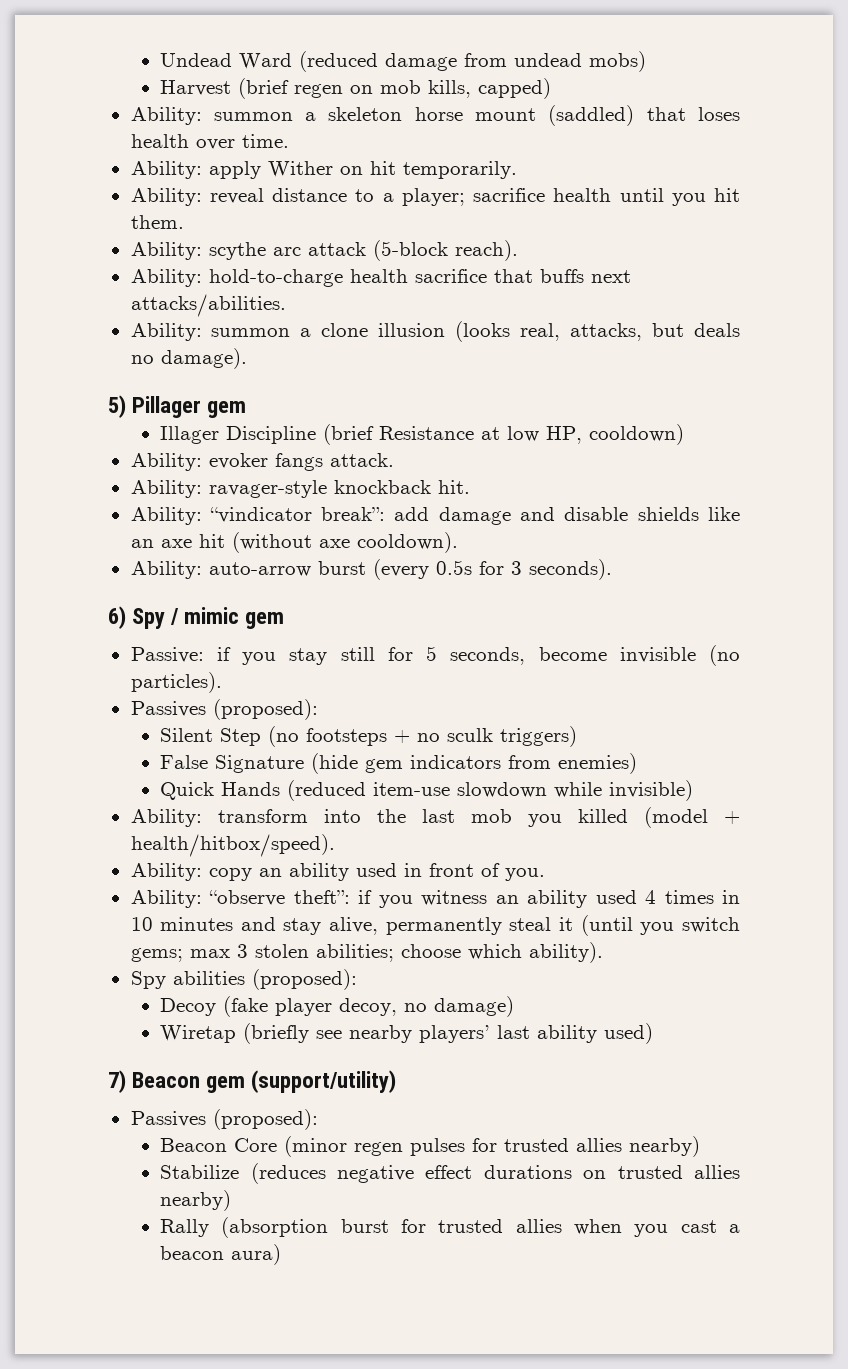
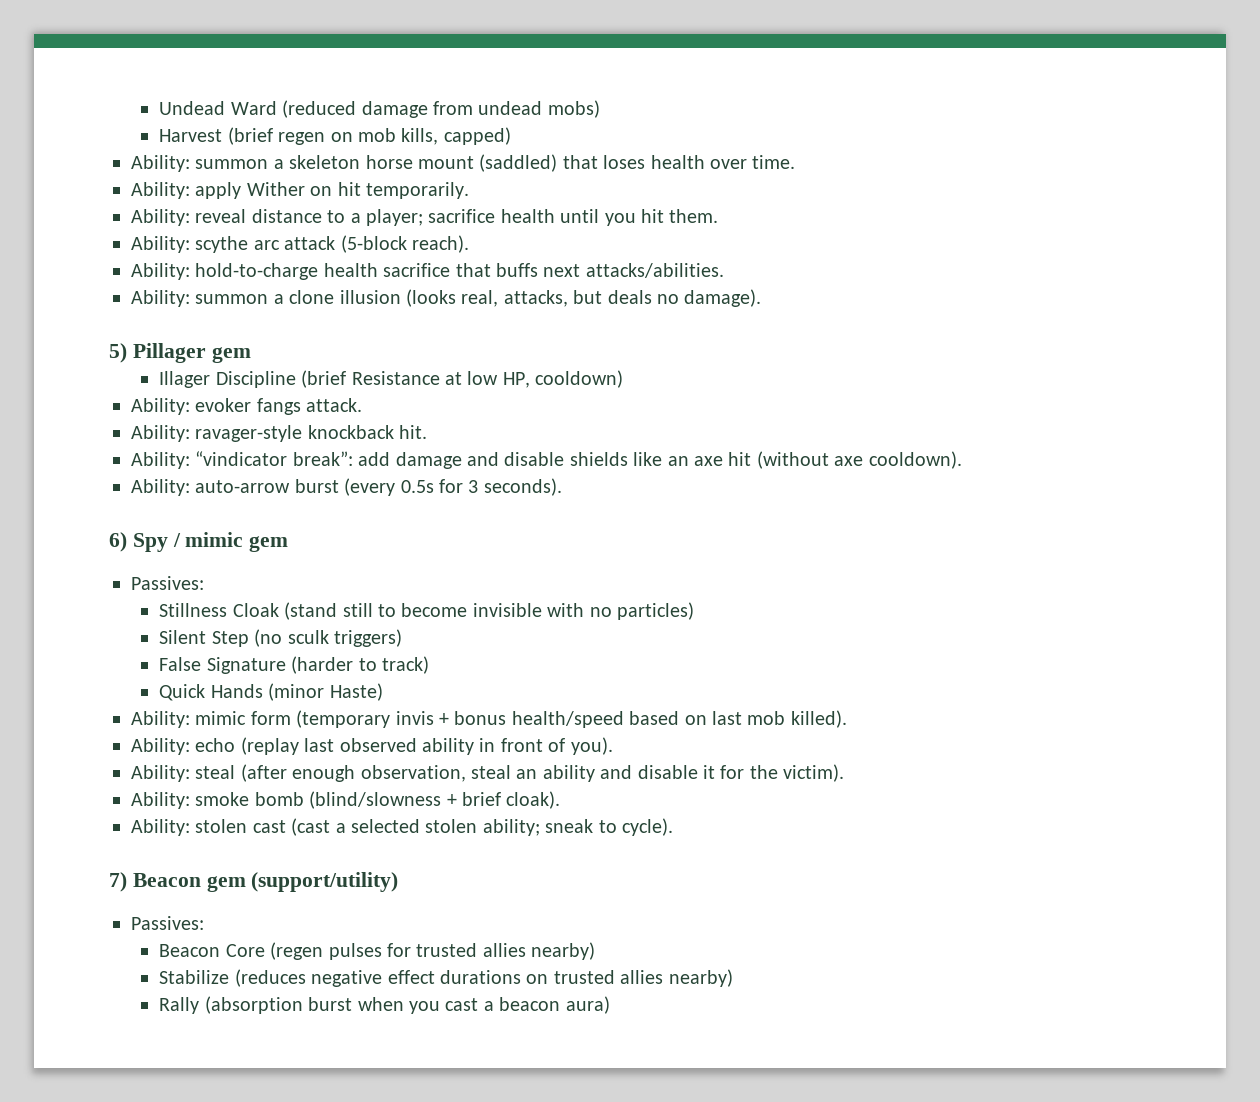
[130,645,741,666] [130,672,222,693] [130,699,318,720] Passive: if you stay still for 5 seconds, become invisible (no particles). // Passives (proposed): -> [131,576,204,590] [159,602,695,620] Passives: // Stillness Cloak (stand still to become invisible with no particles)
[306,728,441,746] footsteps + no -> (283, 638) none
[311,753,638,774] [160,780,694,801] [130,807,740,828] [130,834,335,857] [130,863,397,881] (hide gem indicators from enemies) // Quick Hands (reduced item-use slowdown while invisible) // Ability: transform into the last mob you killed (model + health/hitbox/speed). // Ability: copy an ability used -> [291,656,430,674] [159,683,383,701] [131,710,847,728] [131,737,474,755] (harder to track) // Quick Hands (minor Haste) // Ability: mimic form (temporary invis + bonus health/speed based on last mob killed). // Ability: echo (replay last observed ability
[504,868,545,881] [130,890,740,908] [130,915,740,936] [130,942,603,963] [130,969,357,990] [160,996,515,1017] [160,1023,654,1044] you. // Ability: “observe theft”: if you witness an ability used 4 times in 10 minutes and stay alive, permanently steal it (until you switch gems; max 3 stolen abilities; choose which ability). // Spy abilities (proposed): // Decoy (fake player decoy, no damage) // Wiretap (briefly see nearby players’ last ability used) -> [570,737,613,755] [131,764,845,782] [131,791,561,809] [131,818,673,836] you). // Ability: steal (after enough observation, steal an ability and disable it for the victim). // Ability: smoke bomb (blind/slowness + brief cloak). // Ability: stolen cast (cast a selected stolen ability; sneak to cycle).
[130,1109,318,1130] Passives (proposed): -> [131,916,204,930] Passives:
[284,1136,404,1157] (minor regen -> [270,942,324,960] (regen
[401,1219,562,1233] for trusted allies -> (353, 1004) none

